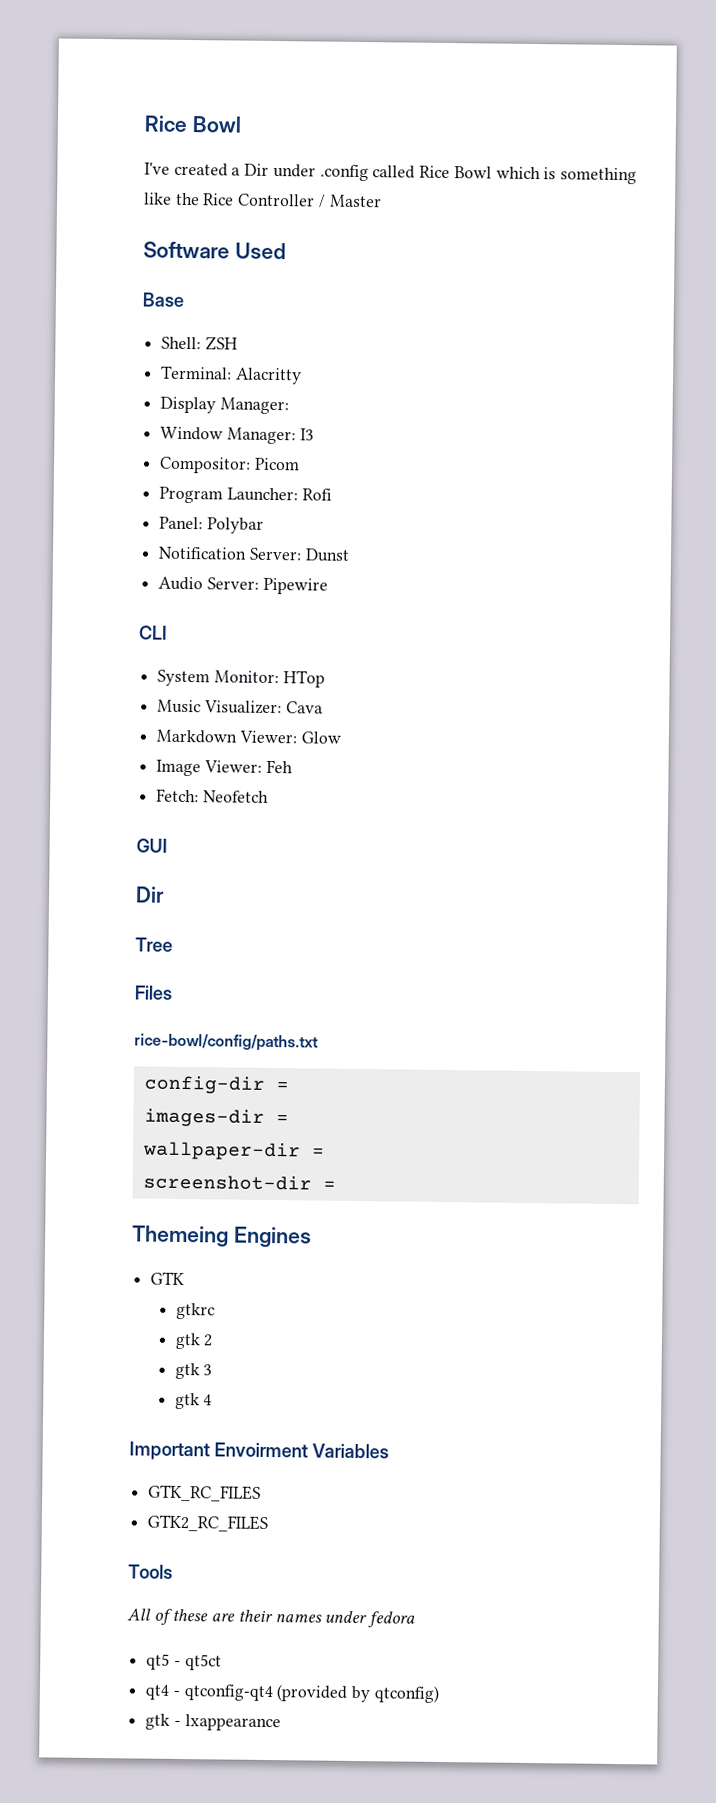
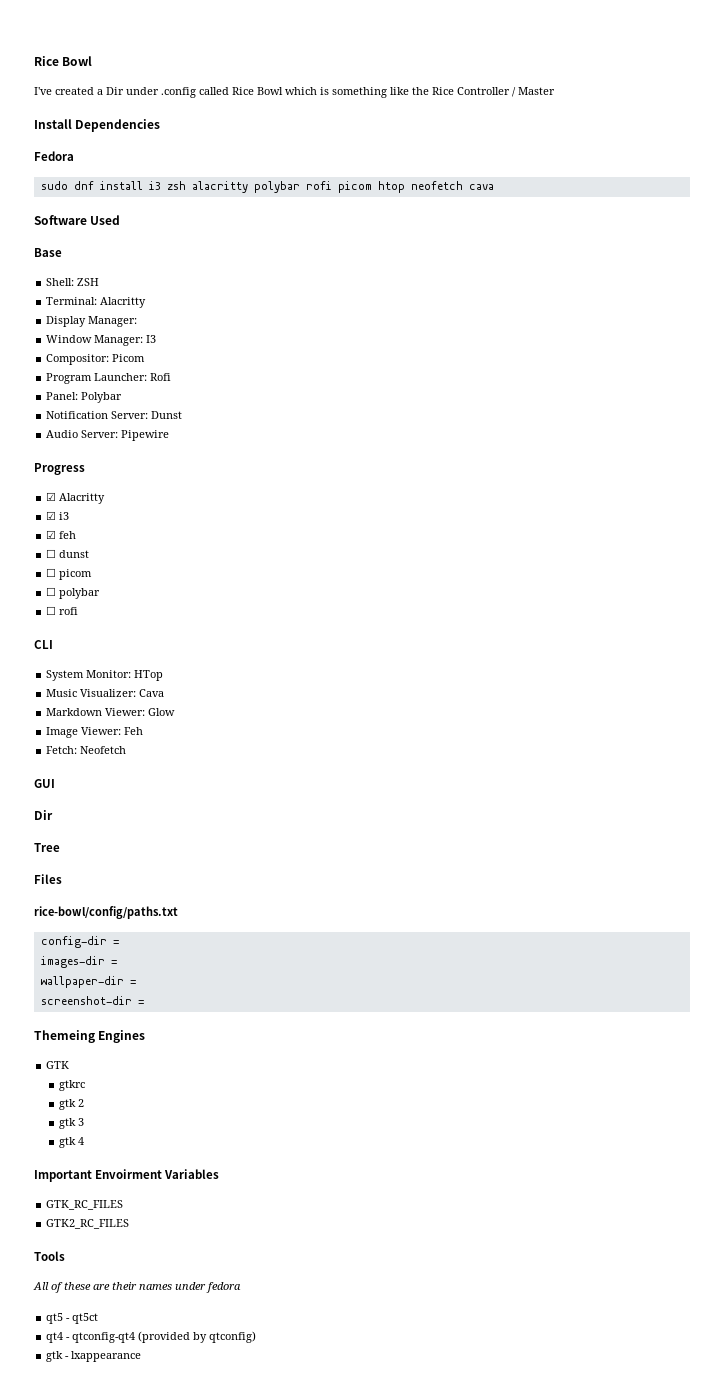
(382, 201) none -> [34,119,161,132] [34,151,74,161] [40,181,494,193] // Install Dependencies // Fedora // sudo dnf install i3 zsh alacritty polybar rofi picom htop neofetch cava
(328, 586) none -> [34,463,85,475] [46,492,106,504] [46,511,70,520] [46,530,77,539] [46,549,90,558] [46,568,93,580] [46,587,101,599] [46,606,79,615] // Progress // ☑ Alacritty // ☑ i3 // ☑ feh // ☐ dunst // ☐ picom // ☐ polybar // ☐ rofi

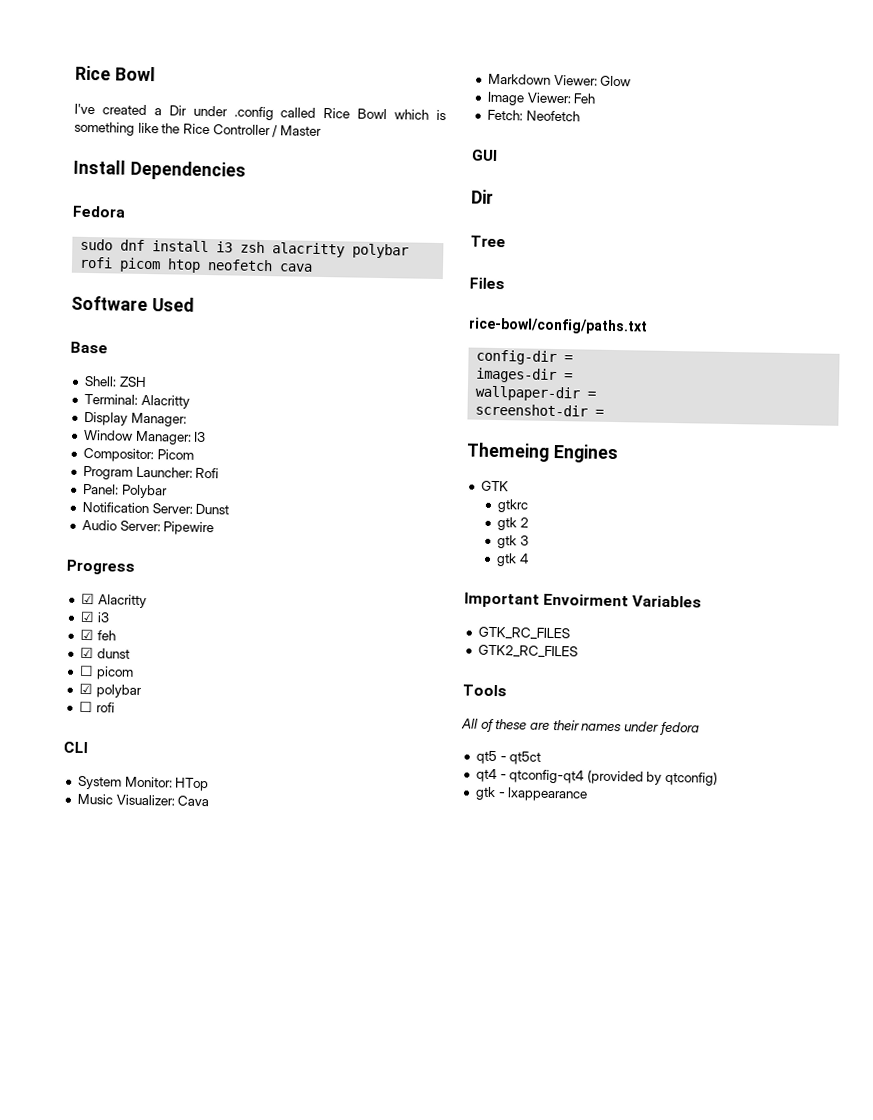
[46,549,57,558] ☐ -> [79,646,94,659] ☑
[46,587,57,596] ☐ -> [78,682,93,695] ☑

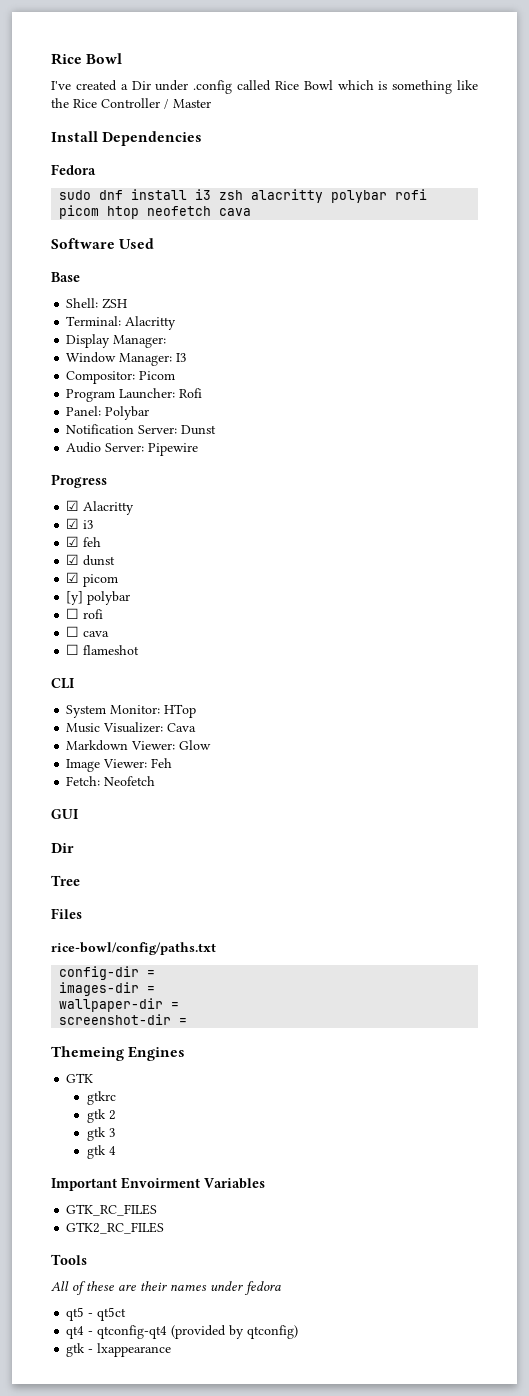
[78,664,94,677] ☐ -> [66,572,80,583] ☑
[78,682,93,695] ☑ -> [66,591,84,605] [y]
(115, 707) none -> [66,626,110,637] [66,644,140,655] // ☐ cava // ☐ flameshot

